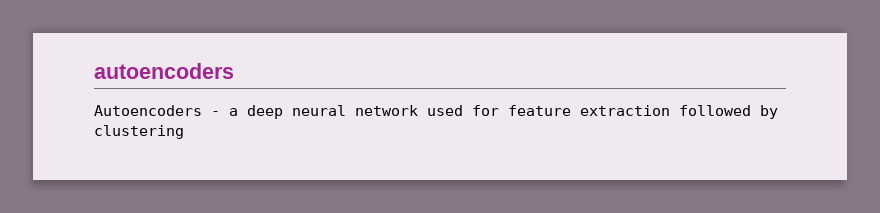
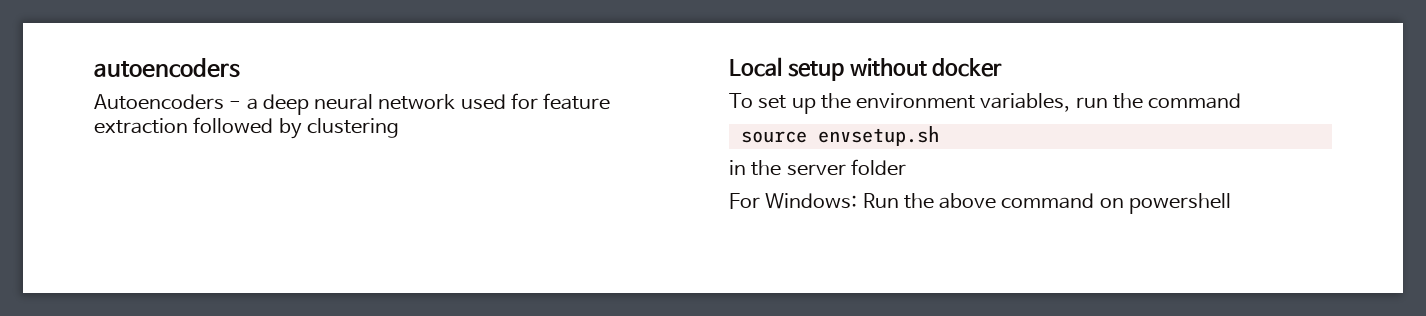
(184, 132) none -> [729,57,1003,81] [729,93,1242,114] [740,126,939,146] [729,159,906,176] [729,193,1231,214] // Local setup without docker // To set up the environment variables, run the command // source envsetup.sh // in the server folder // For Windows: Run the above command on powershell

